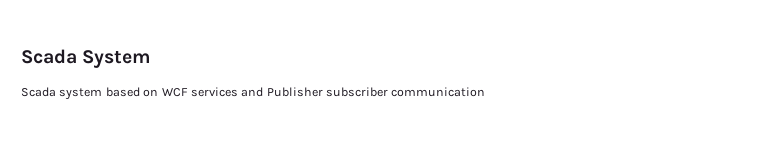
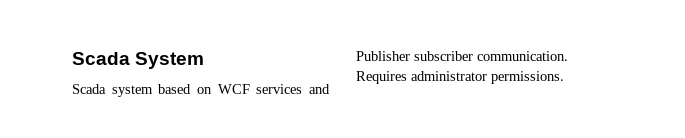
[391,87,486,97] communication -> [477,51,568,61] [356,71,564,84] communication. Requires administrator permissions.

